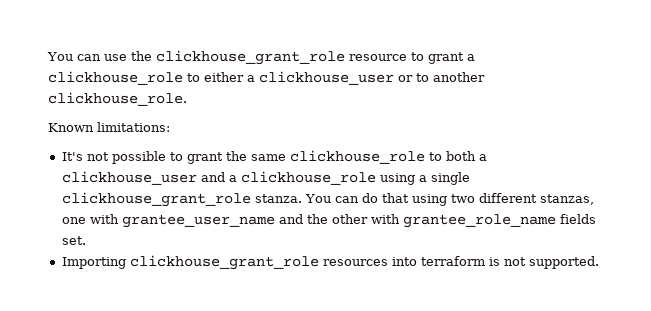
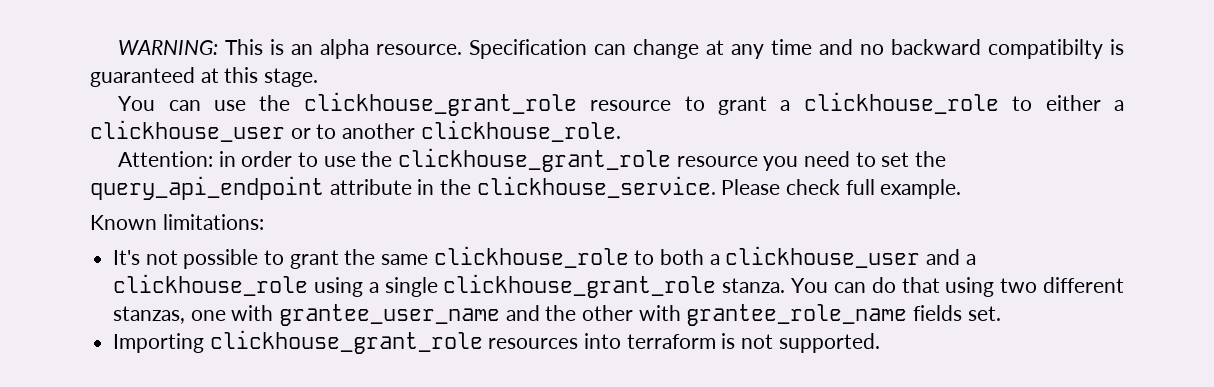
(47, 56) none -> [118,39,1124,59] [90,67,319,87] WARNING: This is an alpha resource. Specification can change at any time and no backward compatibilty is guaranteed at this stage. //
(187, 99) none -> [118,148,947,172] [90,176,962,200] // Attention: in order to use the clickhouse_grant_role resource you need to set the query_api_endpoint attribute in the clickhouse_service. Please check full example.

